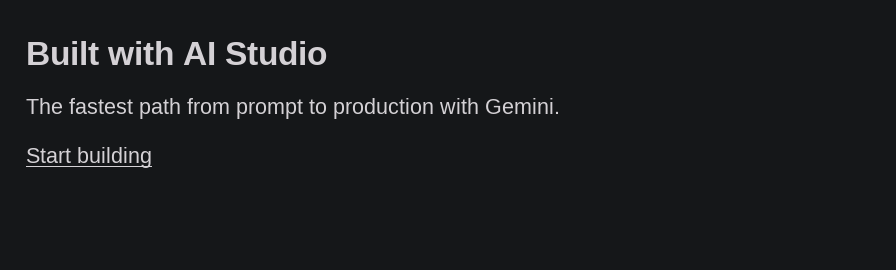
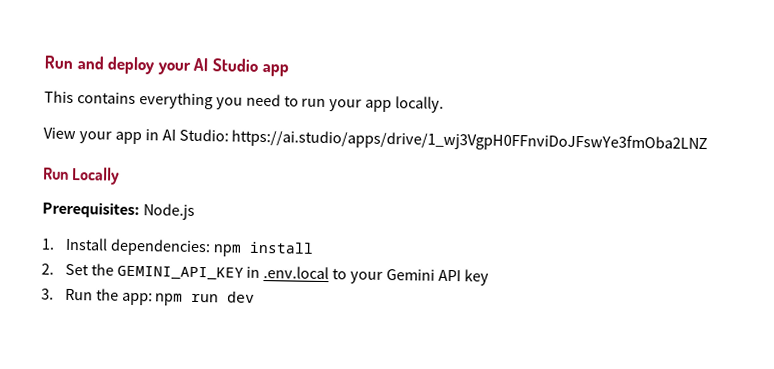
[26,41,328,65] [26,98,560,119] [26,147,152,168] Built with AI Studio // The fastest path from prompt to production with Gemini. // Start building -> [44,55,289,77] [44,90,445,113] [43,127,709,154] [43,166,121,185] [42,201,195,220] [41,237,314,257] [41,263,489,286] [41,288,256,306] Run and deploy your AI Studio app // This contains everything you need to run your app locally. // View your app in AI Studio: https://ai.studio/apps/drive/1_wj3VgpH0FFnviDoJFswYe3fmOba2LNZ // Run Locally // Prerequisites: Node.js // 1. Install dependencies: npm install // 2. Set the GEMINI_API_KEY in .env.local to your Gemini API key // 3. Run the app: npm run dev

